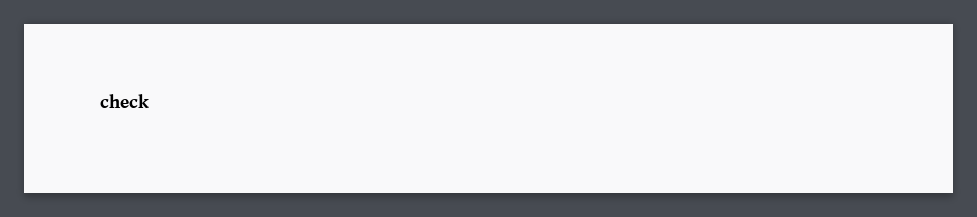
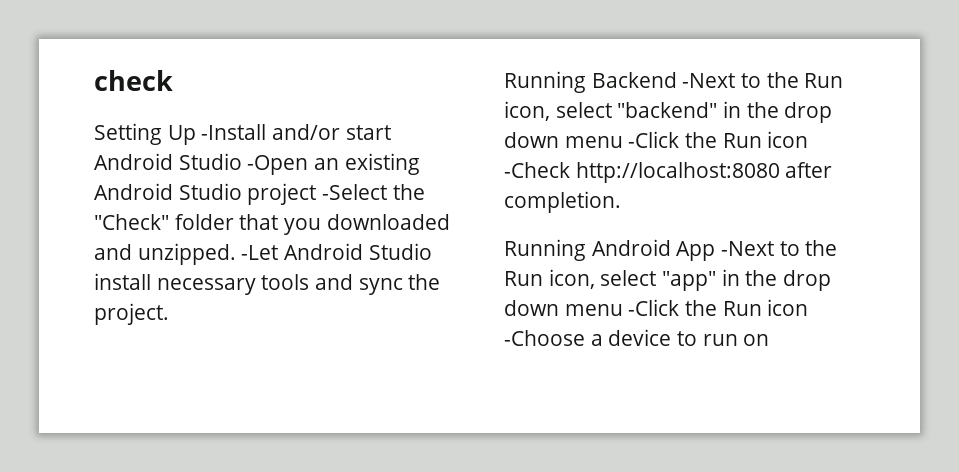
(149, 101) none -> [94,123,391,145] [94,153,420,175] [94,183,425,205] [94,214,450,235] [94,243,432,265] [94,273,441,295] [94,303,169,325] [504,71,844,93] [504,101,833,123] [504,131,809,148] [504,162,833,183] [504,191,621,213] [504,239,838,261] [504,269,832,291] [504,299,809,316] [504,329,770,346] // Setting Up -Install and/or start Android Studio -Open an existing Android Studio project -Select the "Check" folder that you downloaded and unzipped. -Let Android Studio install necessary tools and sync the project. // Running Backend -Next to the Run icon, select "backend" in the drop down menu -Click the Run icon -Check http://localhost:8080 after completion. // Running Android App -Next to the Run icon, select "app" in the drop down menu -Click the Run icon -Choose a device to run on

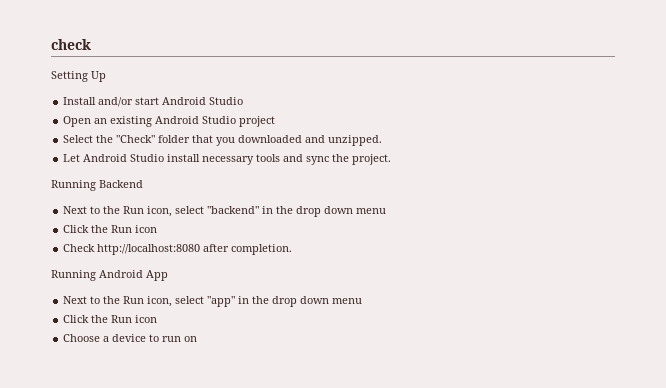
[201,124,267,140] -Install -> [63,97,97,105] // Install
[247,155,309,175] -Open -> [63,116,92,127] // Open
[322,184,388,200] -Select -> [63,135,94,143] // Select
[241,245,279,260] -Let -> [63,154,81,162] // Let
[682,73,736,88] -Next -> [63,206,88,214] // Next
[628,131,809,148] [504,162,570,178] -Click the Run icon -Check -> [63,225,158,233] [63,244,96,252] // Click the Run icon // Check
[721,241,775,256] -Next -> [63,296,88,304] // Next
[628,299,809,316] [504,330,585,346] -Click the Run icon -Choose -> [63,315,158,323] [63,334,101,342] // Click the Run icon // Choose

